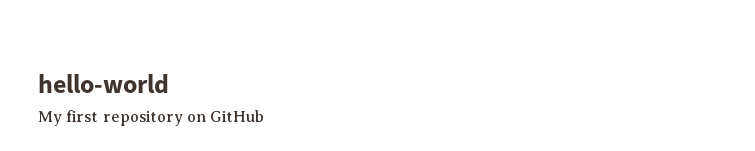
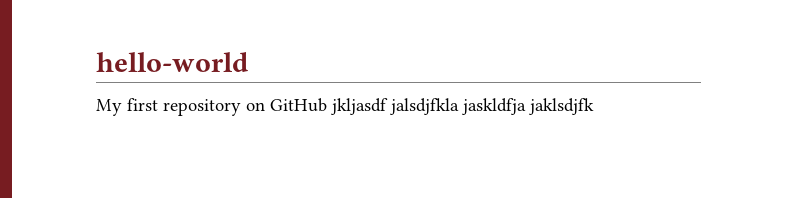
(265, 116) none -> [331,98,594,115] jkljasdf jalsdjfkla jaskldfja jaklsdjfk

